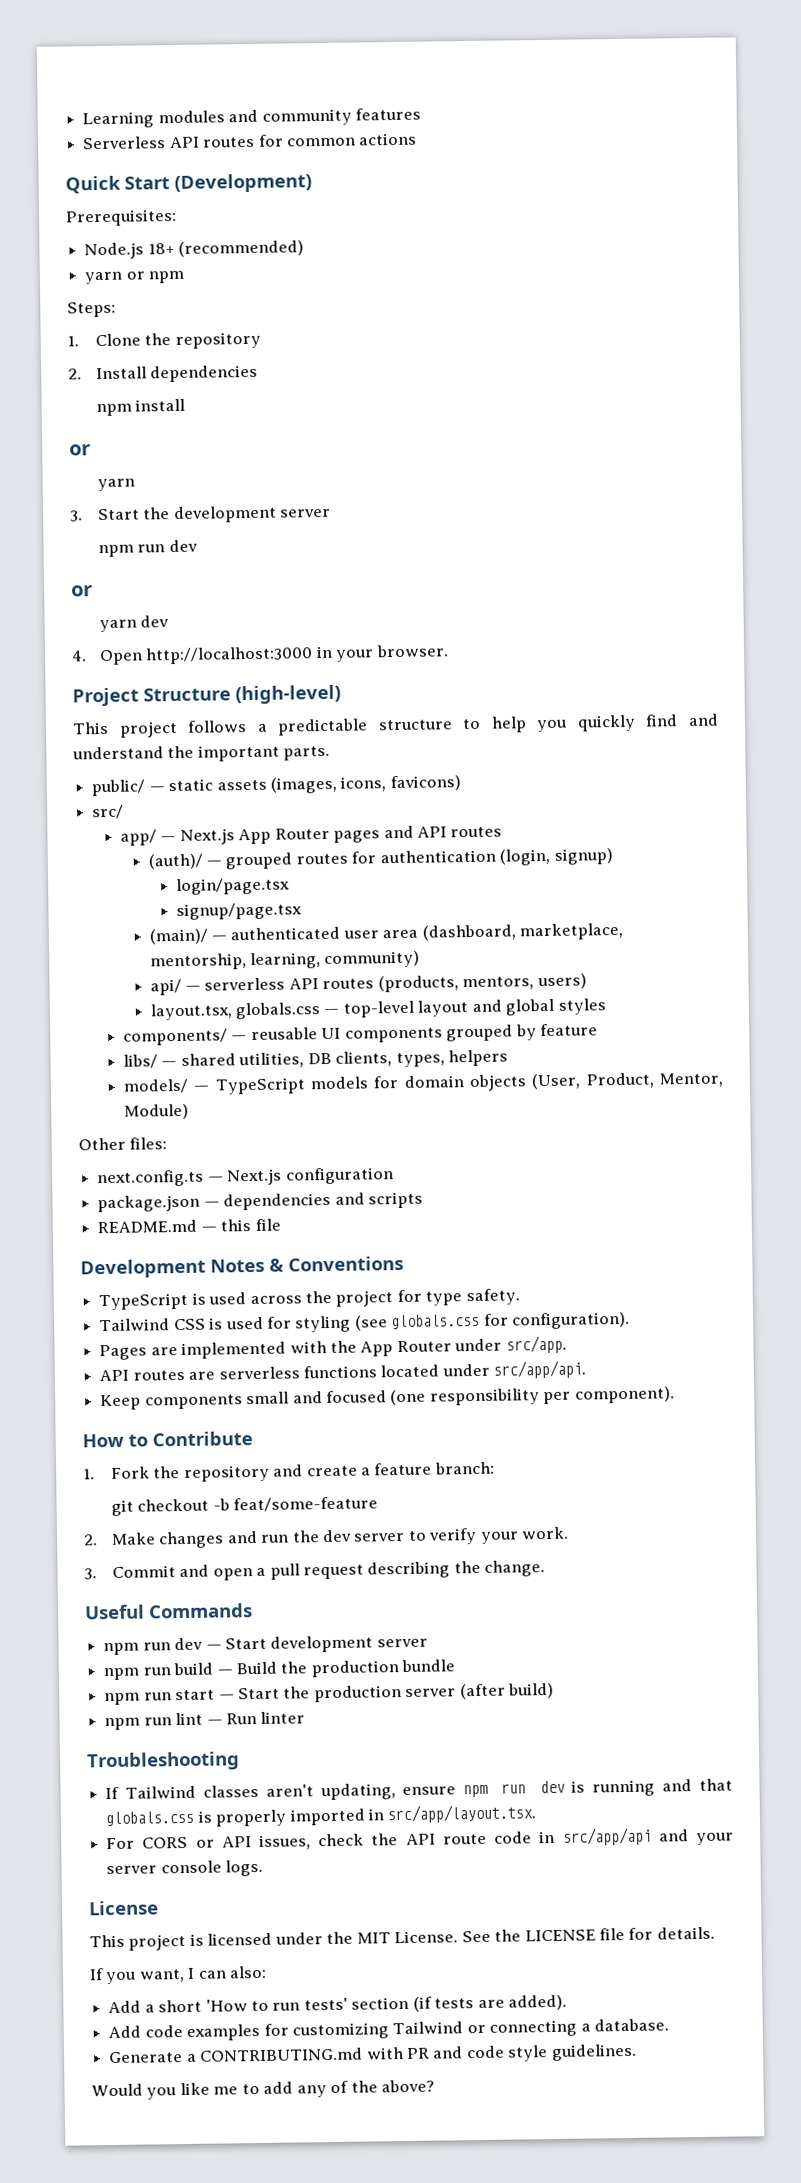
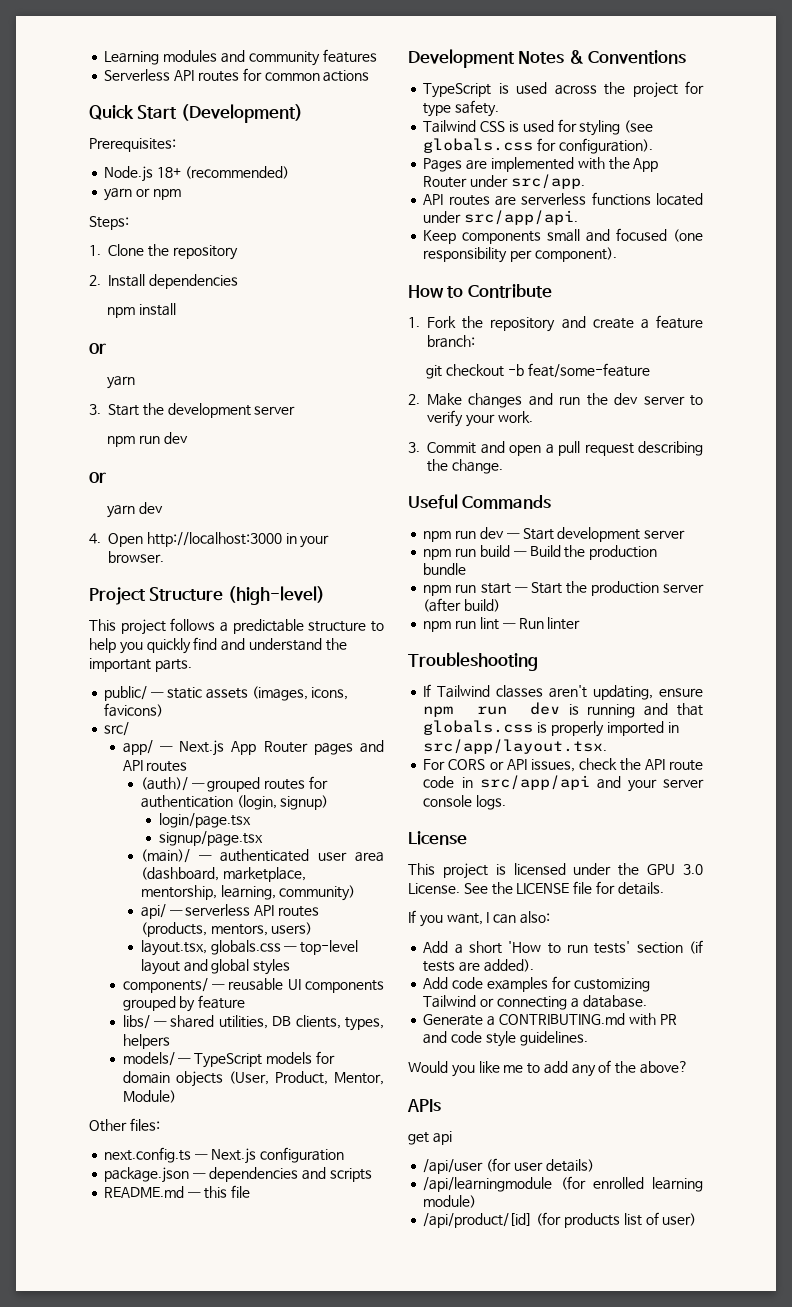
[356,1932,391,1944] MIT -> [647,864,703,875] GPU 3.0
(436, 2086) none -> [407,1099,441,1112] [408,1131,452,1145] [423,1158,594,1174] [423,1176,703,1192] [423,1195,477,1208] [423,1212,697,1228] // APIs // get api // /api/user (for user details) // /api/learningmodule (for enrolled learning module) // /api/product/[id] (for products list of user)

